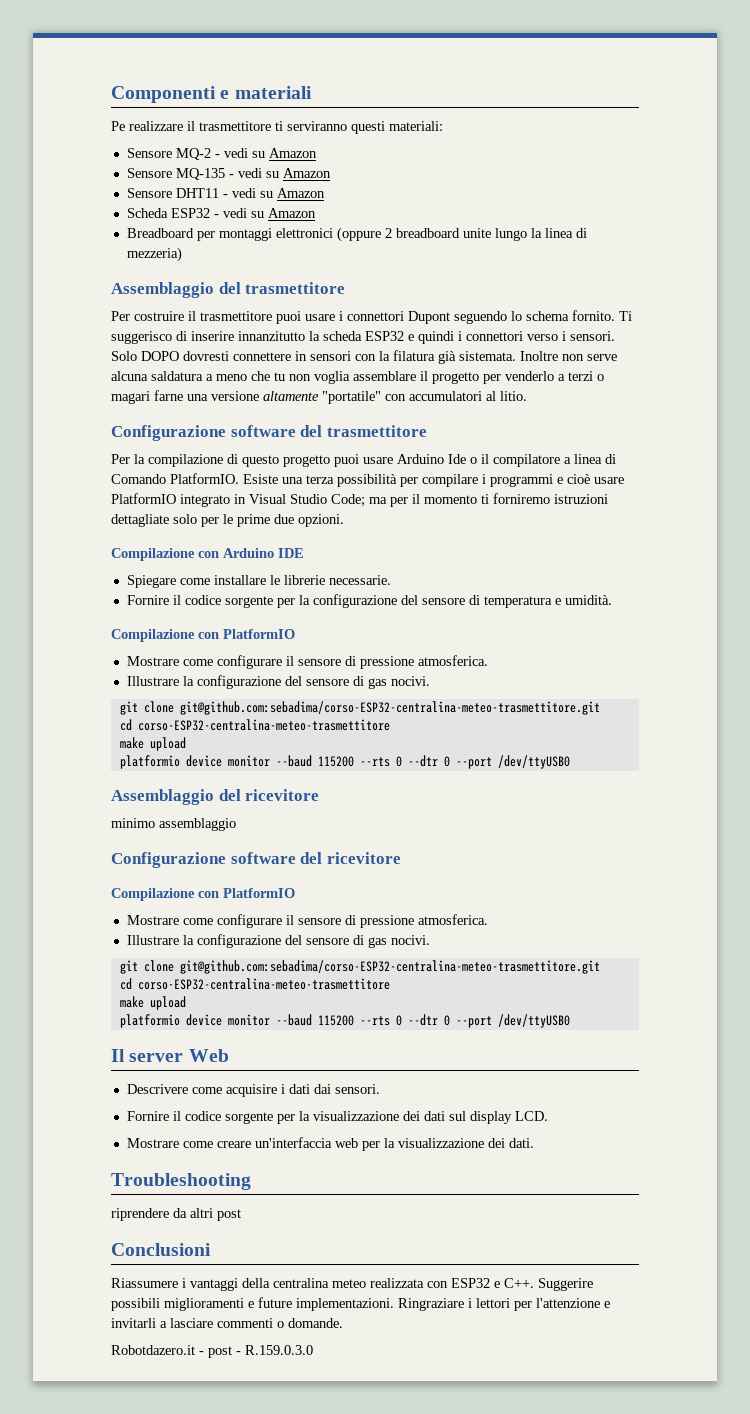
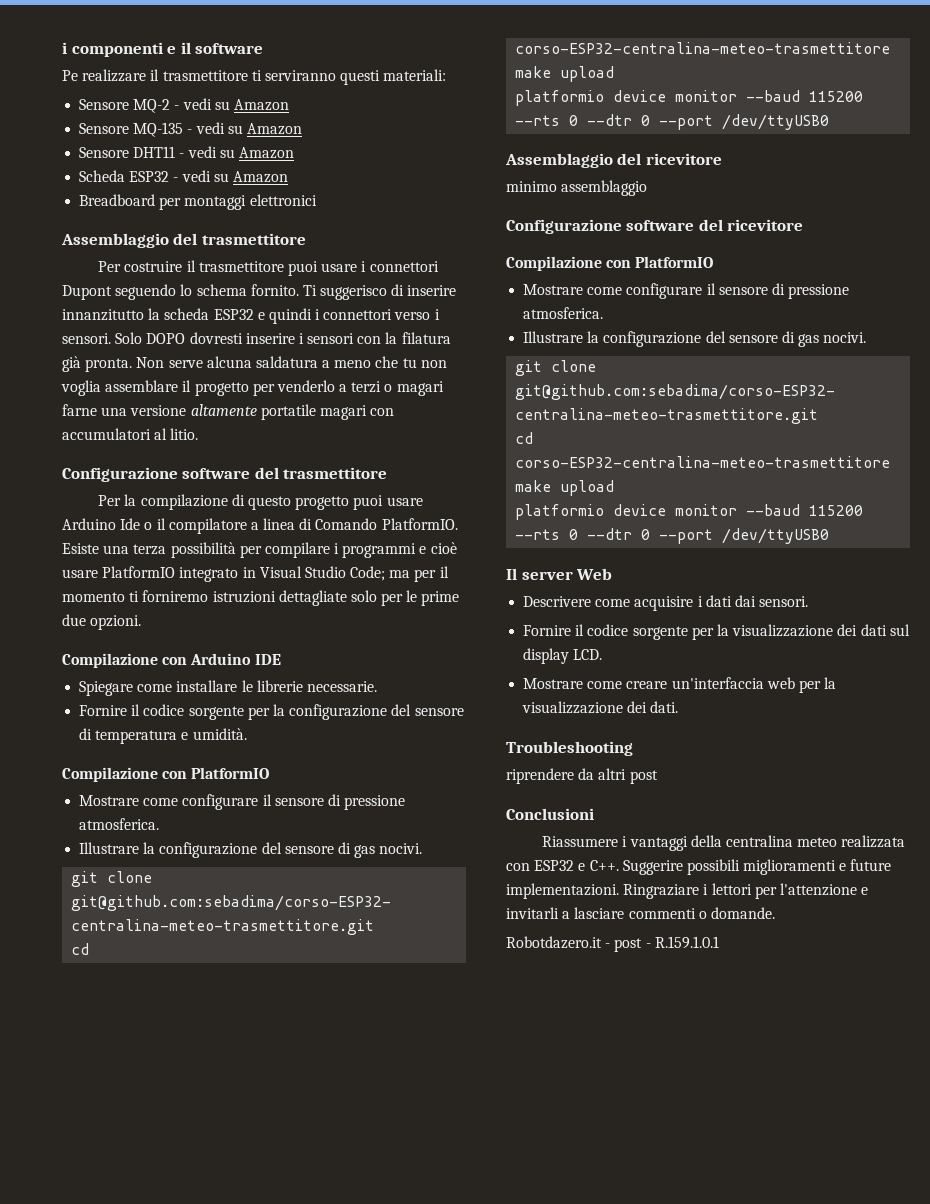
[111,86,312,103] Componenti e materiali -> [62,42,264,57] i componenti e il software
[336,227,587,242] [126,247,182,262] (oppure 2 breadboard unite lungo la linea di mezzeria) -> (317, 200) none
[233,351,307,361] connettere in -> [245,333,304,344] inserire i
[459,351,584,361] sistemata. Inoltre non -> [85,357,165,372] pronta. Non
[322,391,381,404] "portatile" -> [260,404,367,420] portatile magari
[245,1345,313,1355] R.159.0.3.0 -> [654,936,719,949] R.159.1.0.1

